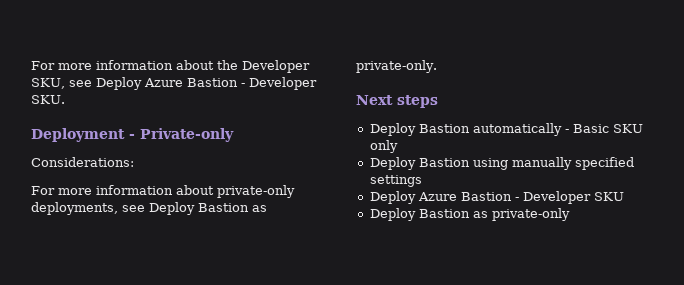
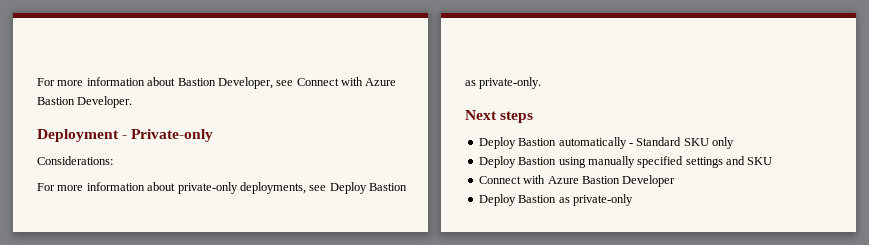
[31,60,310,73] [31,77,317,90] [31,95,65,104] For more information about the Developer SKU, see Deploy Azure Bastion - Developer SKU. -> [37,77,397,89] [37,96,133,108] For more information about Bastion Developer, see Connect with Azure Bastion Developer.
[572,124,609,133] Basic -> [636,137,682,146] Standard
[369,191,624,204] // Deploy Azure Bastion - Developer SKU -> [726,156,773,165] [478,175,676,187] and SKU // Connect with Azure Bastion Developer

